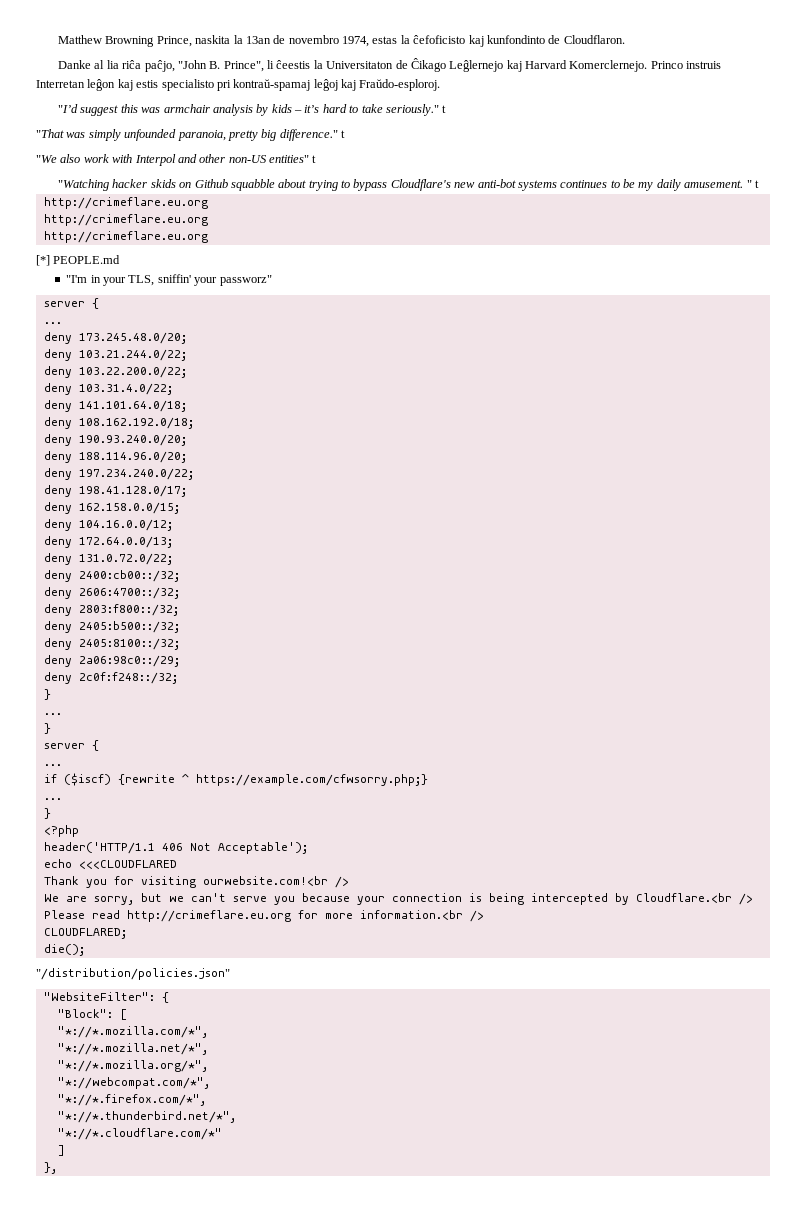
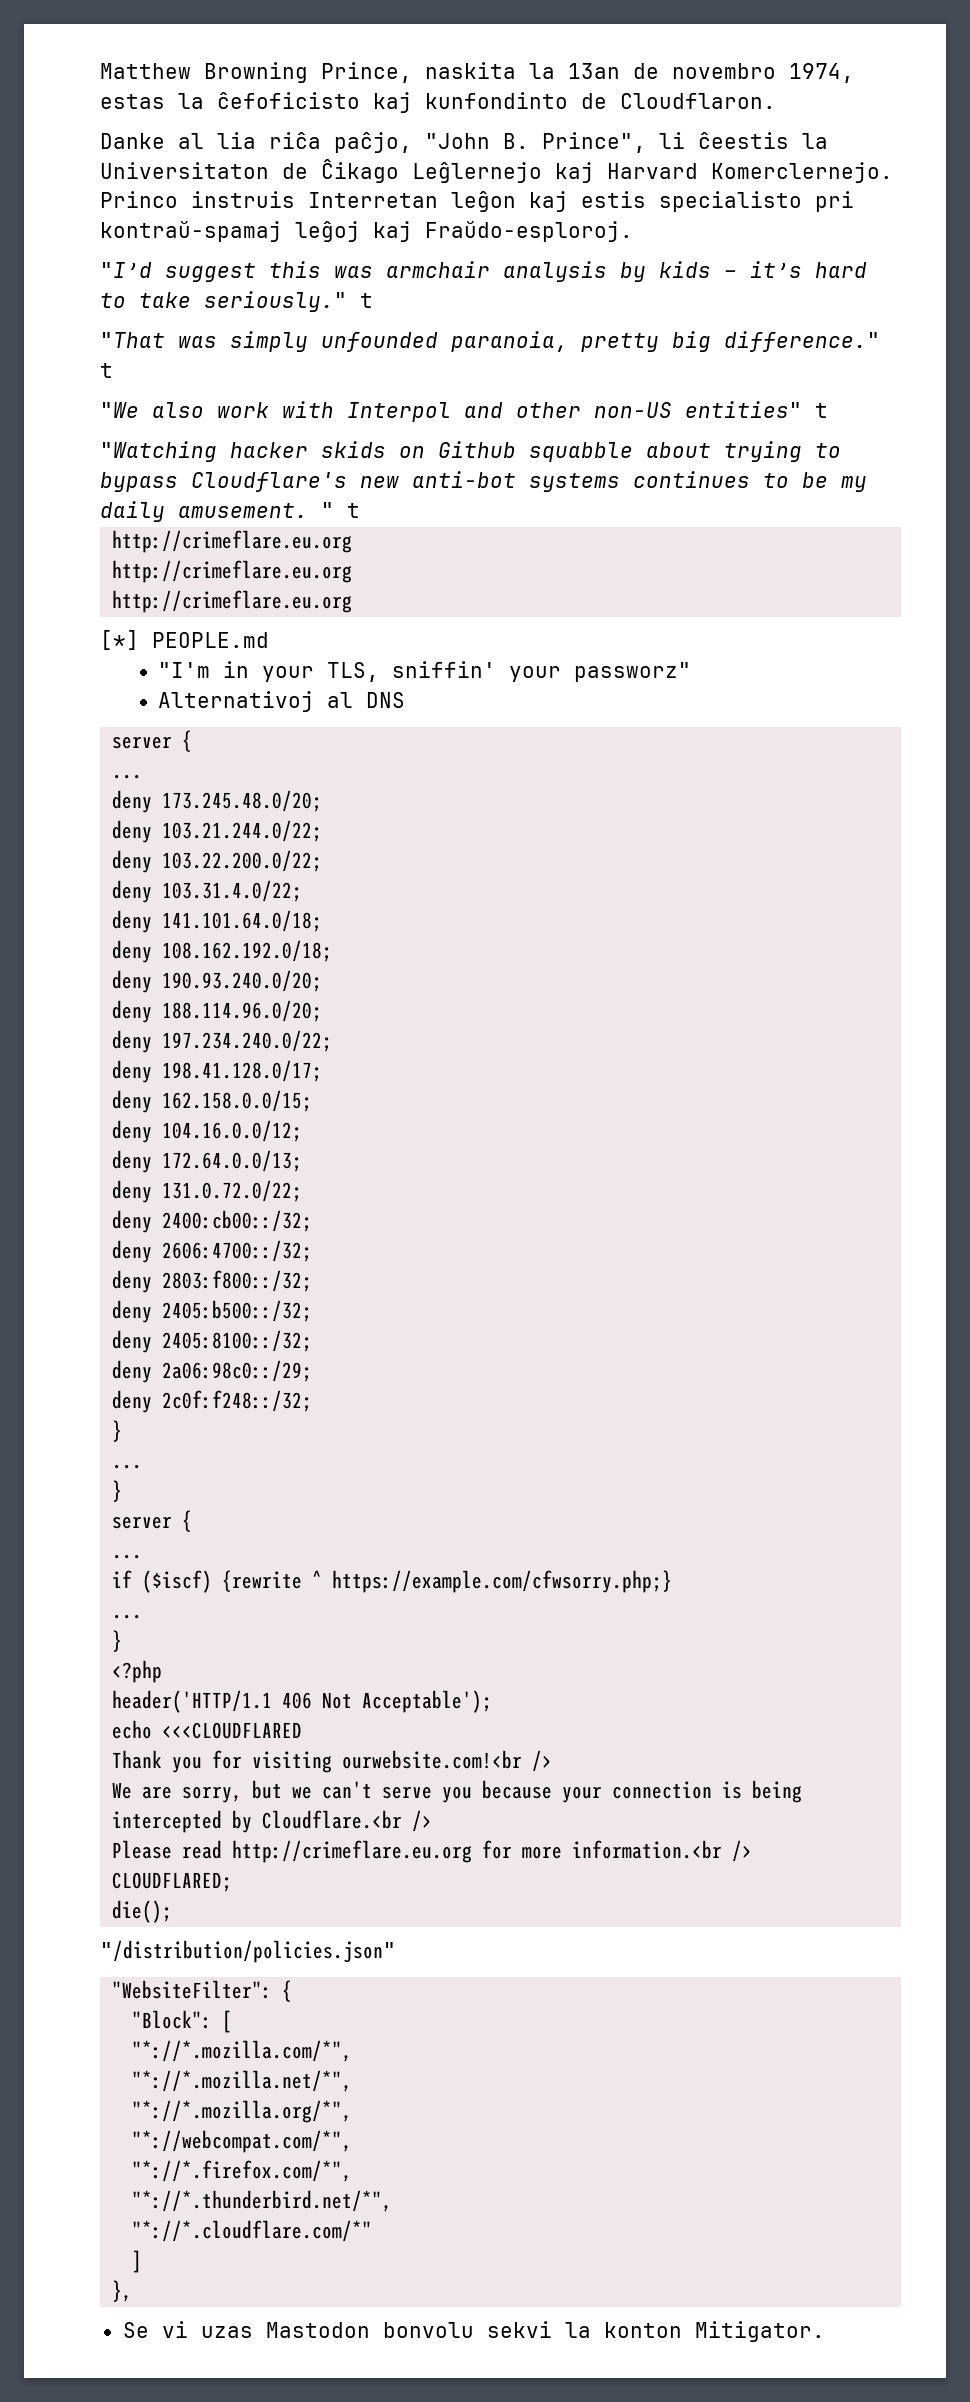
(272, 280) none -> [158,691,406,712] // Alternativoj al DNS
(57, 1168) none -> [122,2321,825,2342] // Se vi uzas Mastodon bonvolu sekvi la konton Mitigator.

